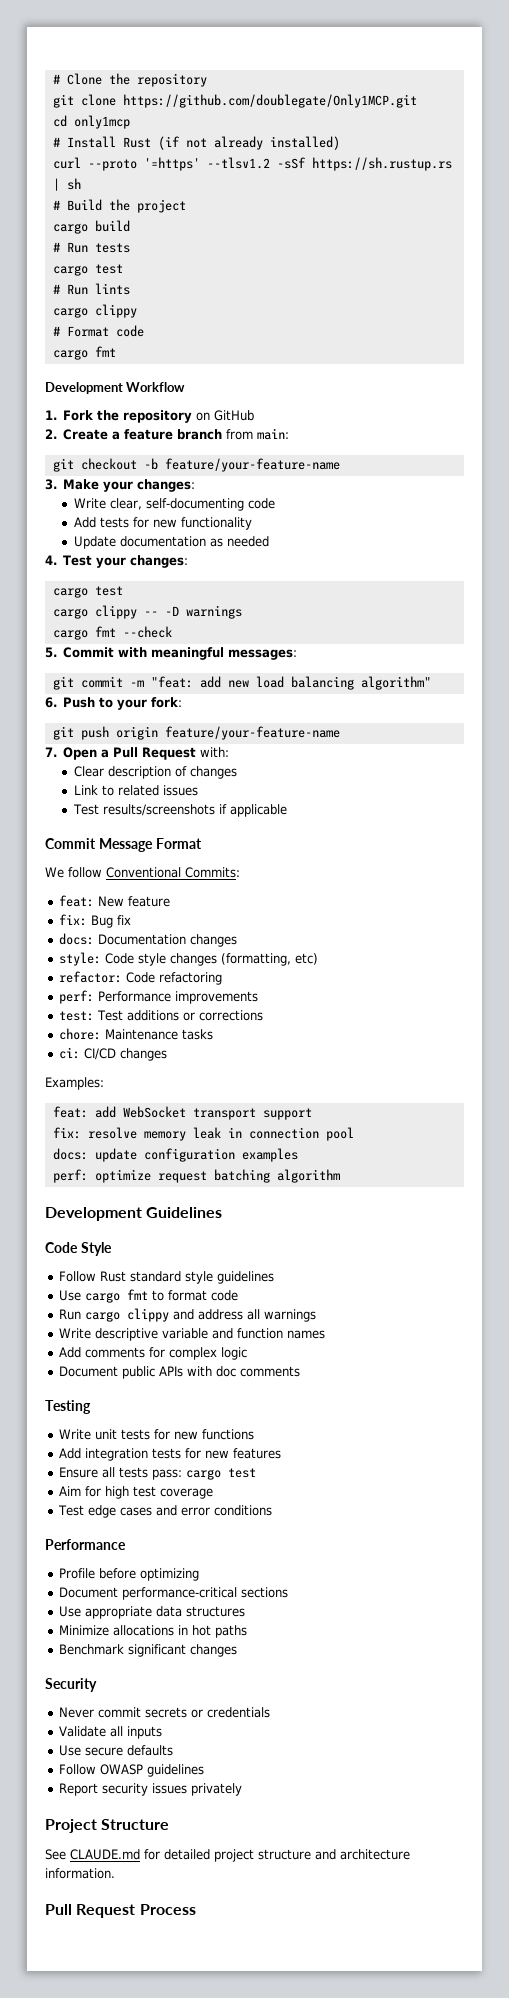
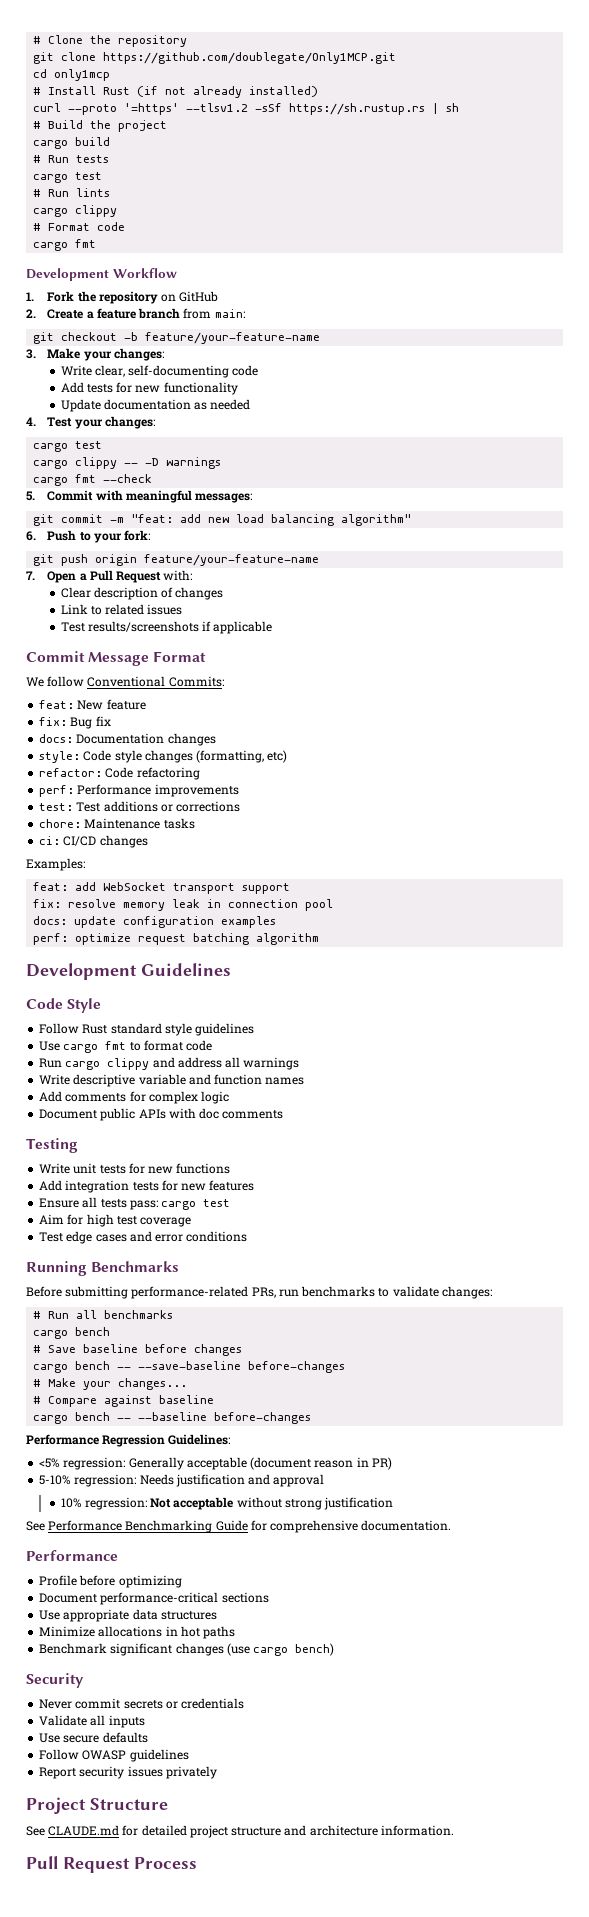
(272, 1510) none -> [26,1261,180,1276] [26,1286,492,1299] [33,1310,174,1319] [33,1327,111,1339] [33,1344,243,1356] [33,1361,346,1373] [33,1378,188,1390] [33,1395,215,1407] [33,1412,312,1424] [26,1434,231,1447] [39,1457,392,1470] [39,1474,325,1487] [60,1497,394,1510] [26,1520,452,1533] // Running Benchmarks // Before submitting performance-related PRs, run benchmarks to validate changes: // # Run all benchmarks // cargo bench // # Save baseline before changes // cargo bench -- --save-baseline before-changes // # Make your changes... // # Compare against baseline // cargo bench -- --baseline before-changes // Performance Regression Guidelines: // <5% regression: Generally acceptable (document reason in PR) // 5-10% regression: Needs justification and approval // 10% regression: Not acceptable without strong justification // See Performance Benchmarking Guide for comprehensive documentation.
(237, 1650) none -> [226,1643,335,1656] (use cargo bench)

